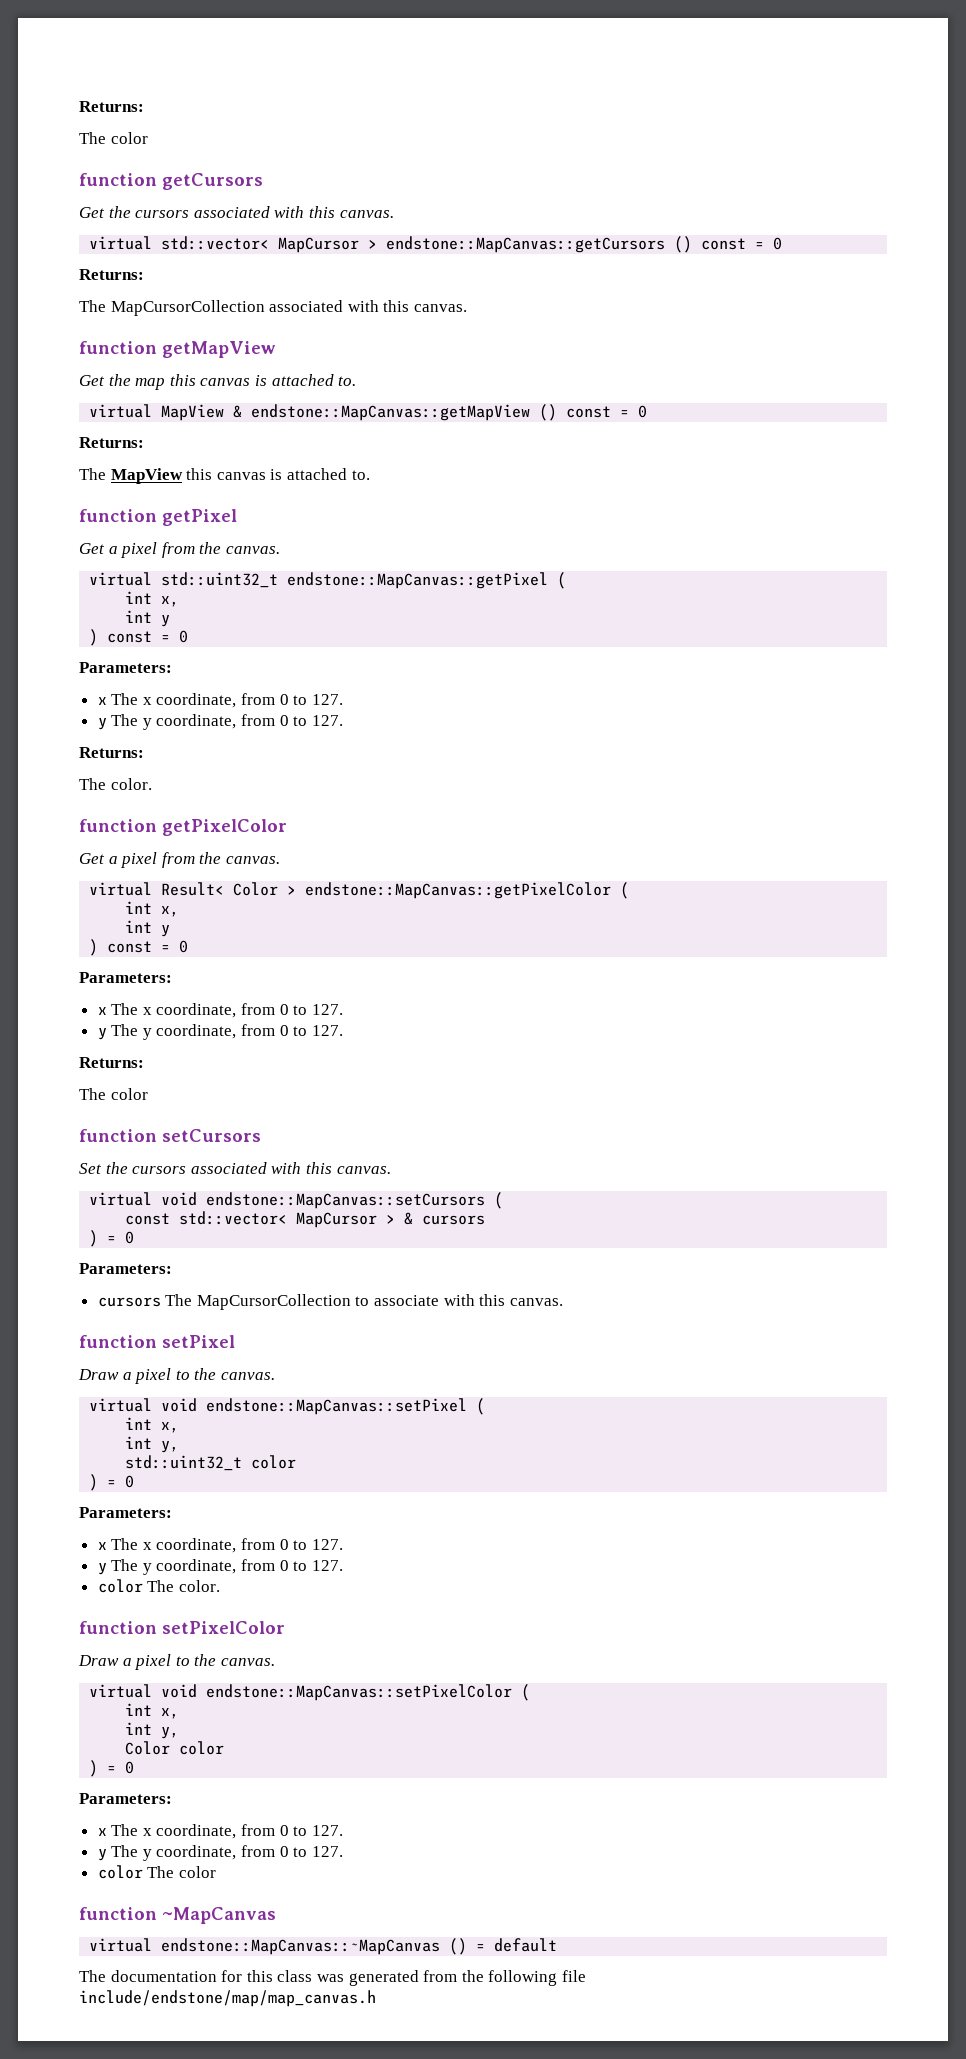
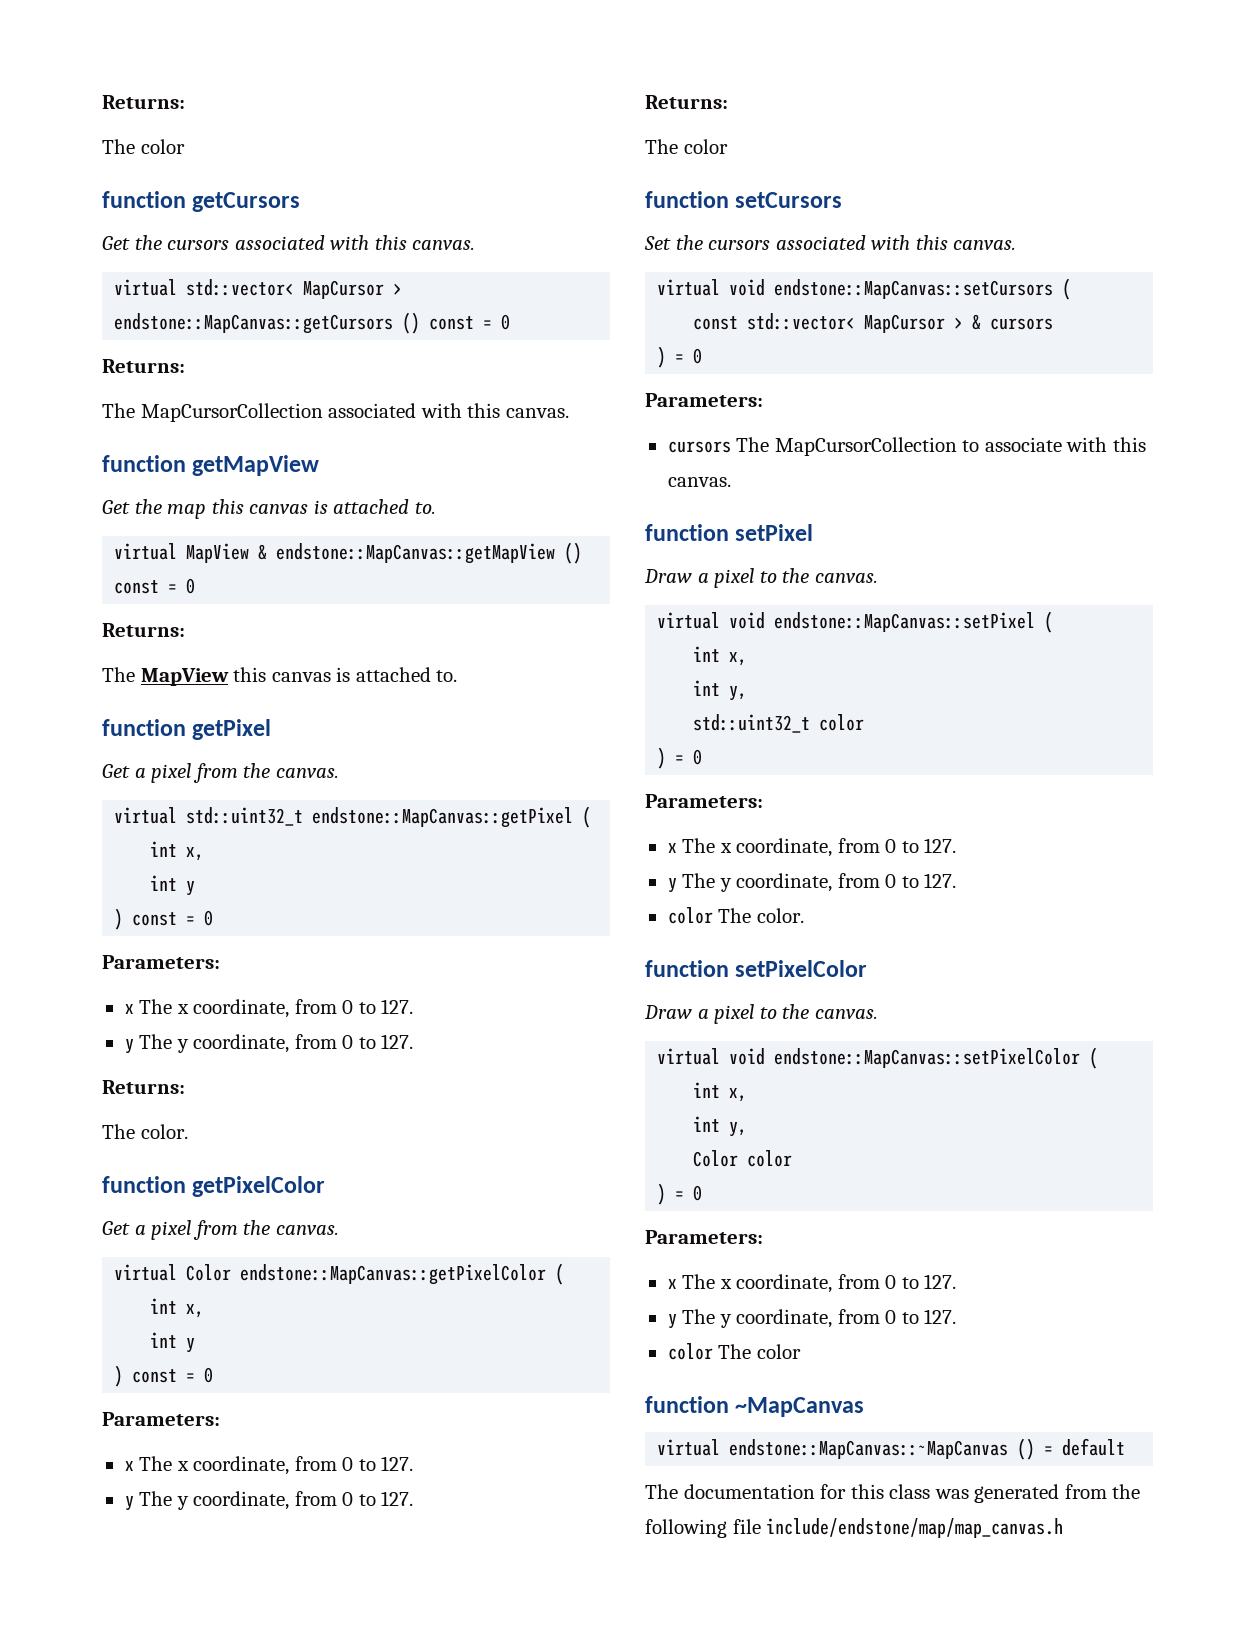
[161,882,297,896] Result< Color > -> [186,1264,232,1281] Color

